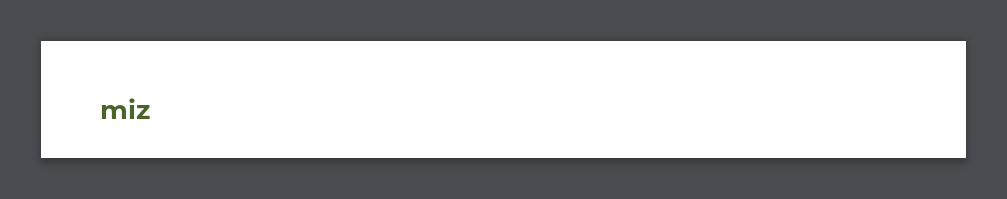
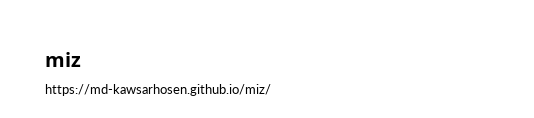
(150, 108) none -> [45,84,271,96] // https://md-kawsarhosen.github.io/miz/

